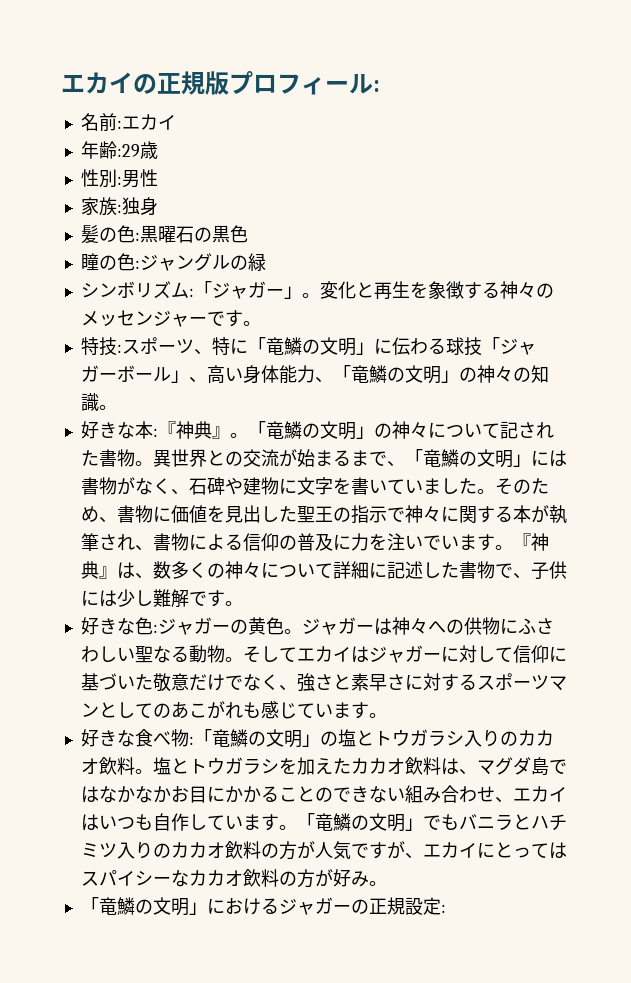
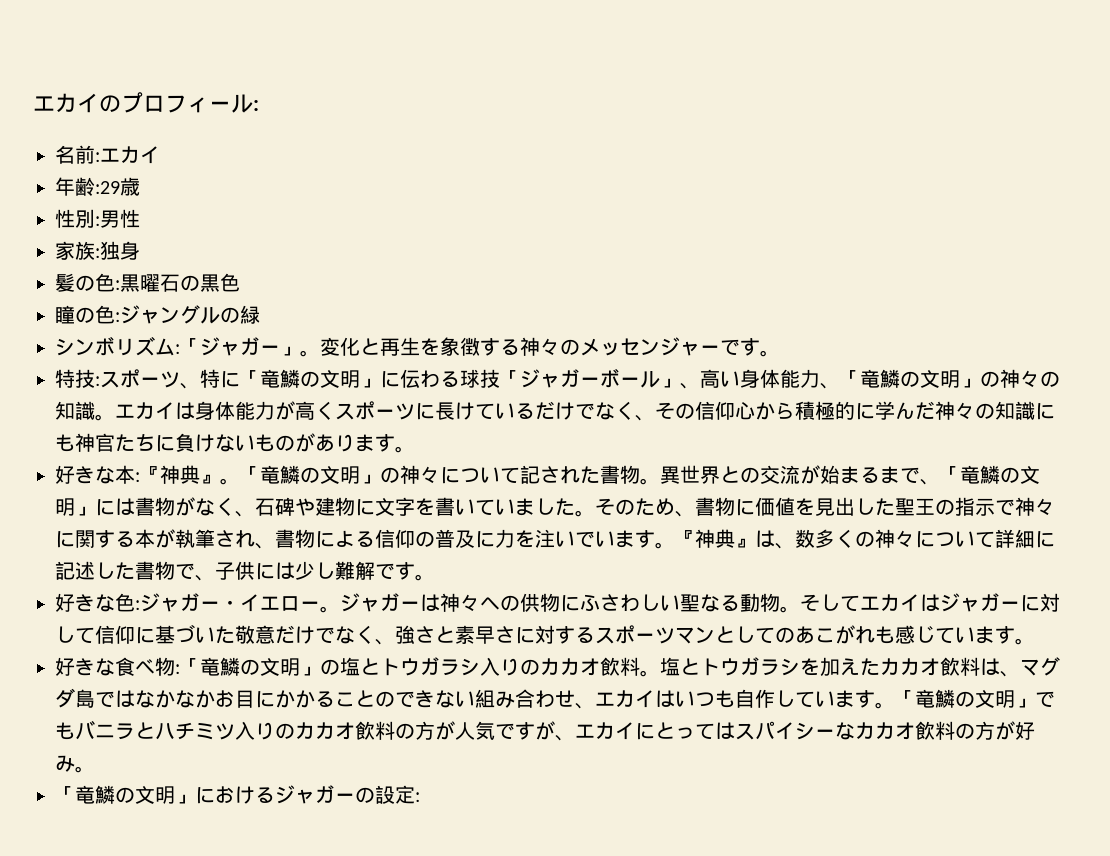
[157,71,229,95] 正規版 -> (121, 103) none
(117, 407) none -> [115,401,1055,421] [55,433,415,453] エカイは身体能力が高くスポーツに長けているだけでなく、その信仰心から積極的に学んだ神々の知識にも神官たちに負けないものがあります。
[229,617,284,635] の黄色 -> [220,594,320,612] ・イエロー
[368,897,405,915] 正規 -> (375, 795) none

